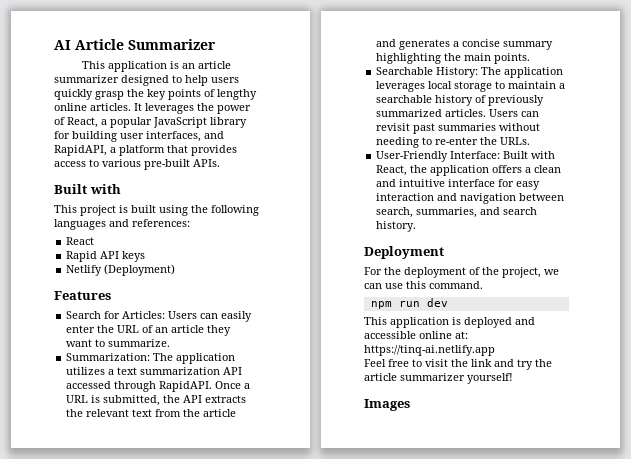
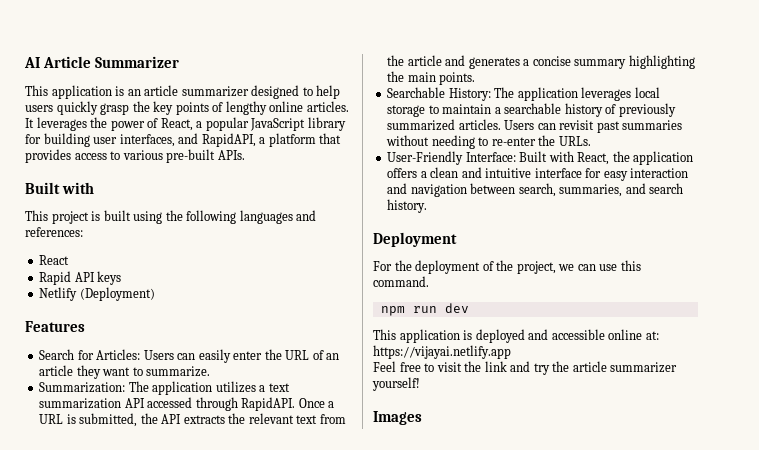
[364,345,495,356] https://tinq-ai.netlify.app -> [373,345,511,359] https://vijayai.netlify.app

